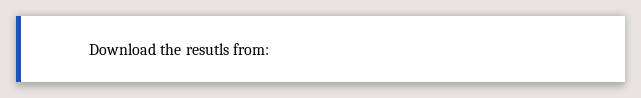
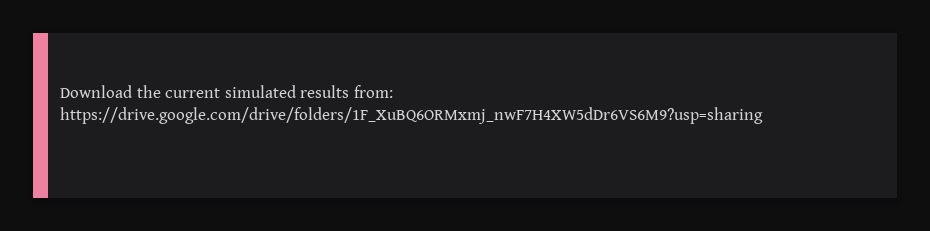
[185,43,269,55] resutls from: -> [165,85,393,98] [60,107,763,124] current simulated results from: https://drive.google.com/drive/folders/1F_XuBQ6ORMxmj_nwF7H4XW5dDr6VS6M9?usp=sharing

